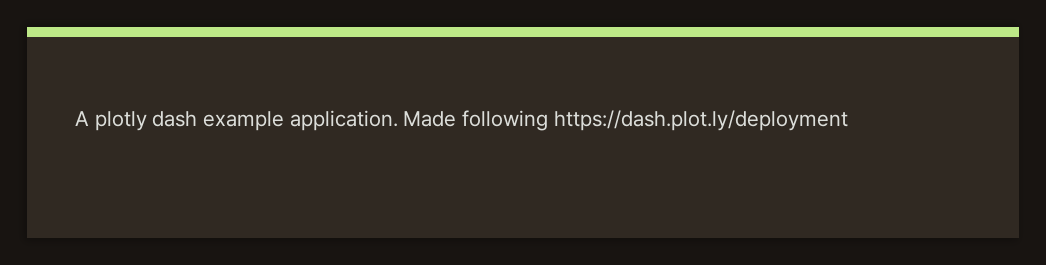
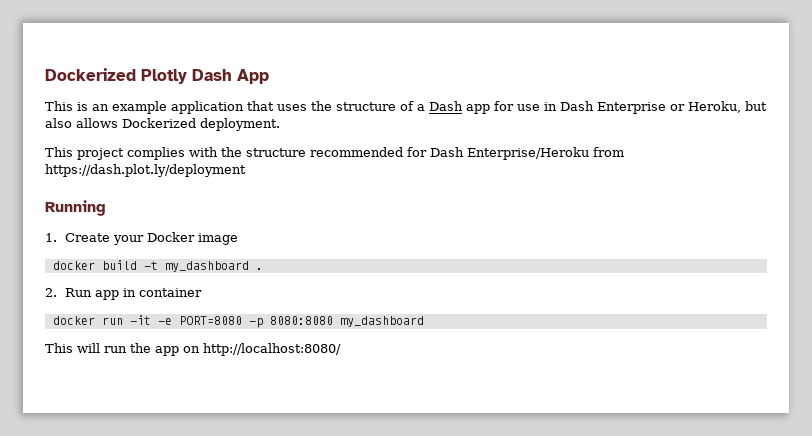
[75,110,848,131] A plotly dash example application. Made following https://dash.plot.ly/deployment -> [45,68,269,84] [45,101,767,114] [45,118,280,131] [45,147,624,160] [45,164,246,177] [45,200,106,216] [45,232,238,245] [52,260,263,272] [45,288,202,300] [52,315,424,328] [45,343,341,356] Dockerized Plotly Dash App // This is an example application that uses the structure of a Dash app for use in Dash Enterprise or Heroku, but also allows Dockerized deployment. // This project complies with the structure recommended for Dash Enterprise/Heroku from https://dash.plot.ly/deployment // Running // 1. Create your Docker image // docker build -t my_dashboard . // 2. Run app in container // docker run -it -e PORT=8080 -p 8080:8080 my_dashboard // This will run the app on http://localhost:8080/

